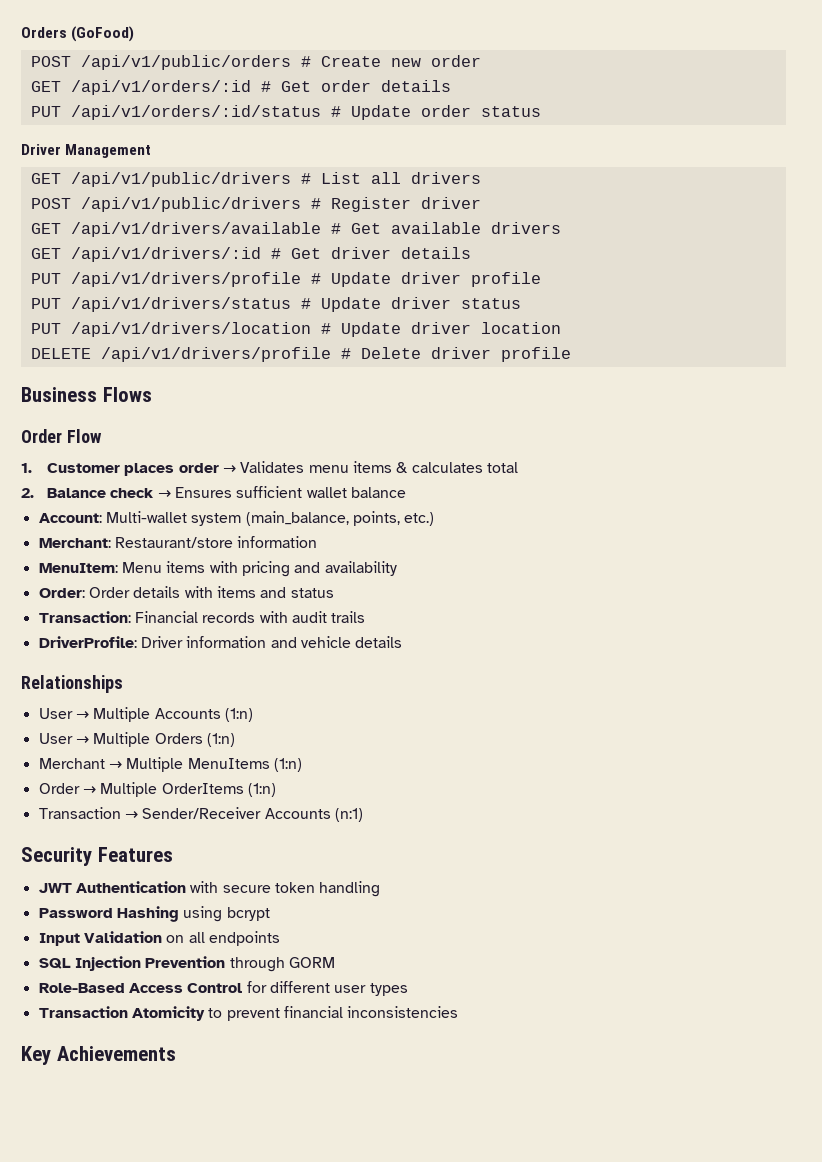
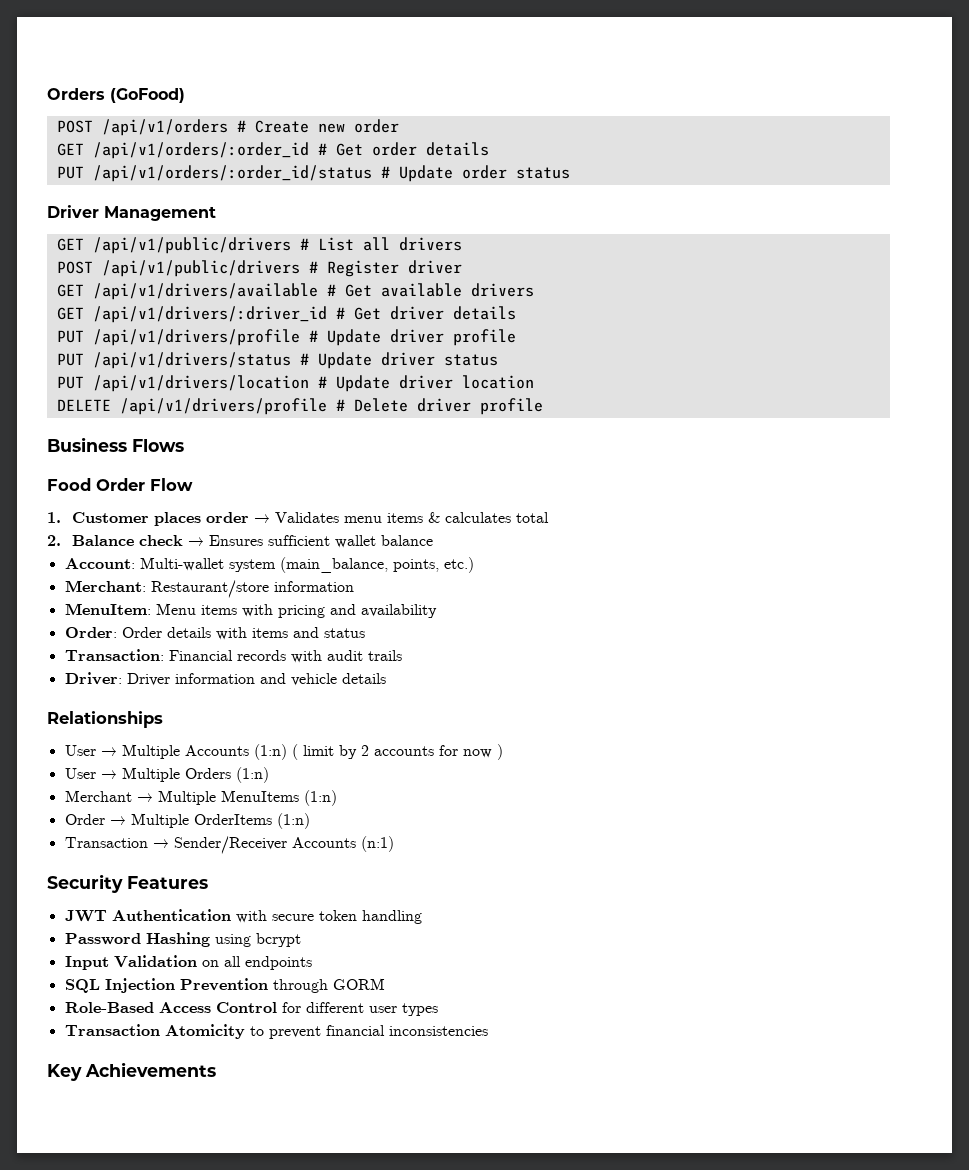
[80,55,291,70] /api/v1/public/orders -> [101,119,228,136] /api/v1/orders
[70,80,251,95] /api/v1/orders/:id -> [92,142,309,159] /api/v1/orders/:order_id
[70,105,321,120] /api/v1/orders/:id/status -> [92,165,372,182] /api/v1/orders/:order_id/status
[70,247,261,262] /api/v1/drivers/:id -> [92,306,327,323] /api/v1/drivers/:driver_id
(152, 394) none -> [47,478,91,491] Food
[38,636,137,648] DriverProfile: -> [64,672,122,685] Driver:
(253, 715) none -> [291,744,503,760] ( limit by 2 accounts for now )

